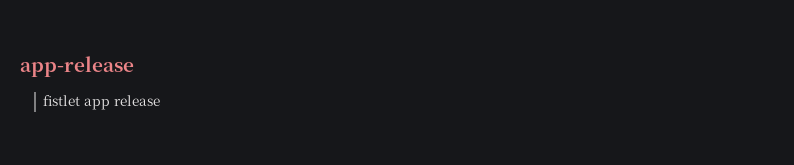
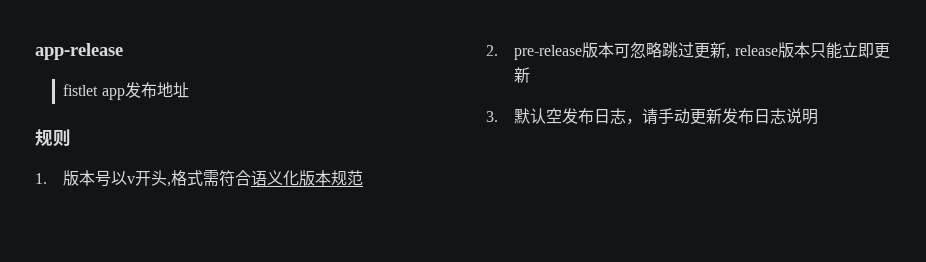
[113,95,160,106] release -> [124,82,189,98] [35,129,71,147] [35,170,364,187] [486,42,890,60] [514,67,531,83] [486,108,819,125] 发布地址 // 规则 // 1.版本号以v开头,格式需符合语义化版本规范 // 2. pre-release版本可忽略跳过更新, release版本只能立即更新 // 3.默认空发布日志，请手动更新发布日志说明

